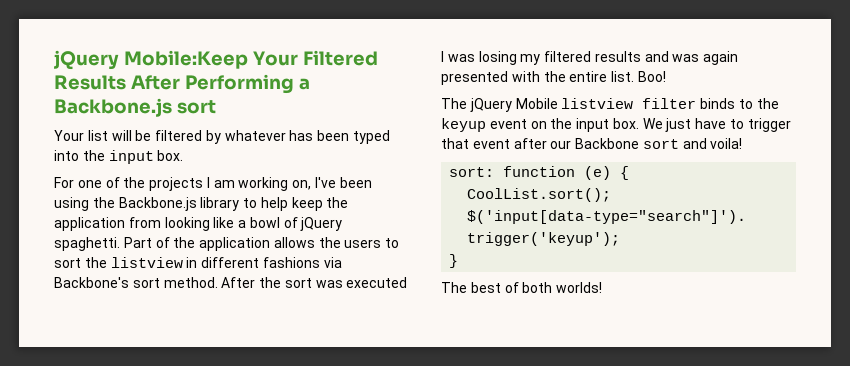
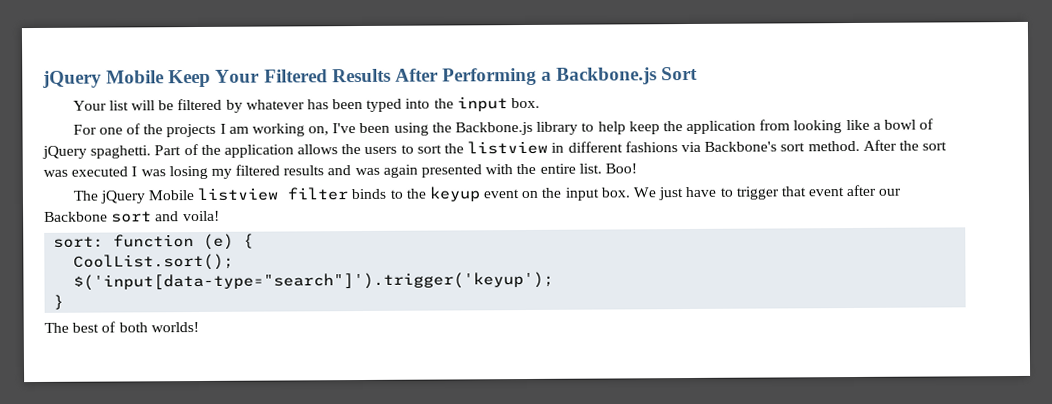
[54,50,248,70] jQuery Mobile:Keep -> [42,69,212,88] jQuery Mobile Keep
[176,100,216,114] sort -> [661,66,699,81] Sort

